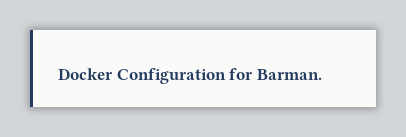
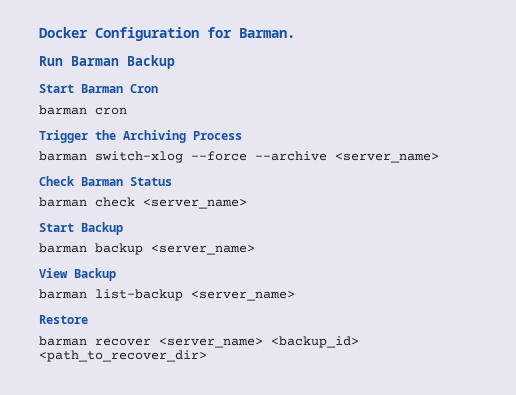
(322, 74) none -> [39,55,175,69] [39,84,158,93] [39,105,127,115] [39,130,242,143] [39,151,439,163] [39,176,172,186] [39,197,247,209] [39,222,123,235] [39,243,255,255] [39,268,116,281] [39,289,295,301] [39,315,88,324] [39,336,359,348] [39,350,207,362] // Run Barman Backup // Start Barman Cron // barman cron // Trigger the Archiving Process // barman switch-xlog --force --archive <server_name> // Check Barman Status // barman check <server_name> // Start Backup // barman backup <server_name> // View Backup // barman list-backup <server_name> // Restore // barman recover <server_name> <backup_id> <path_to_recover_dir>

